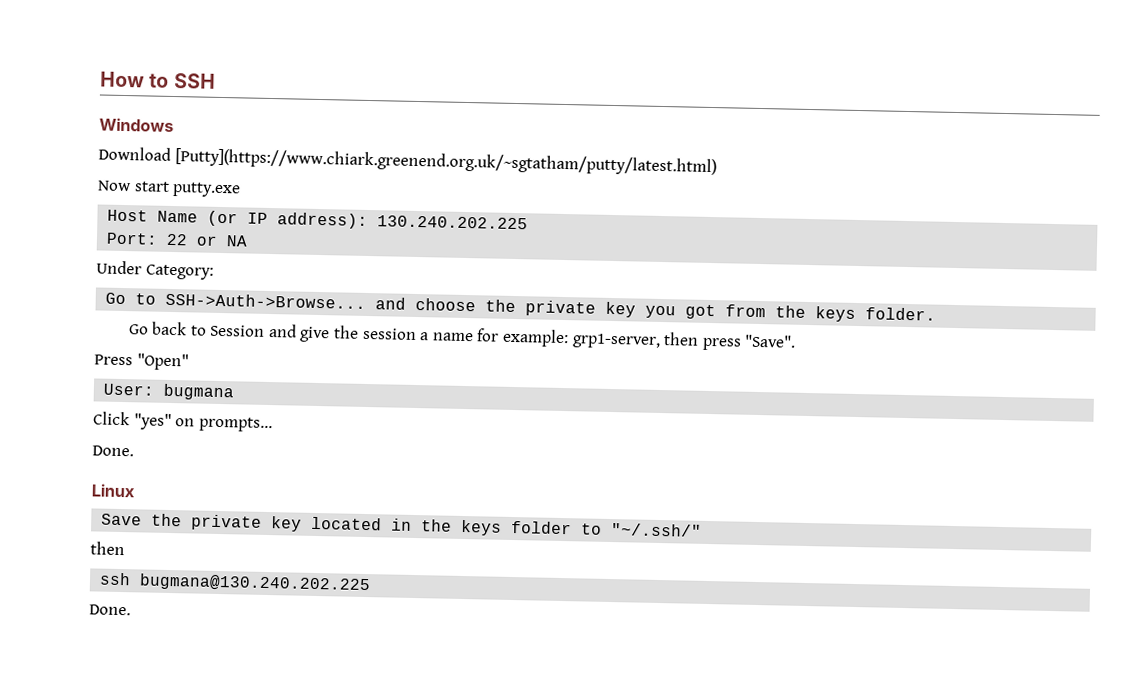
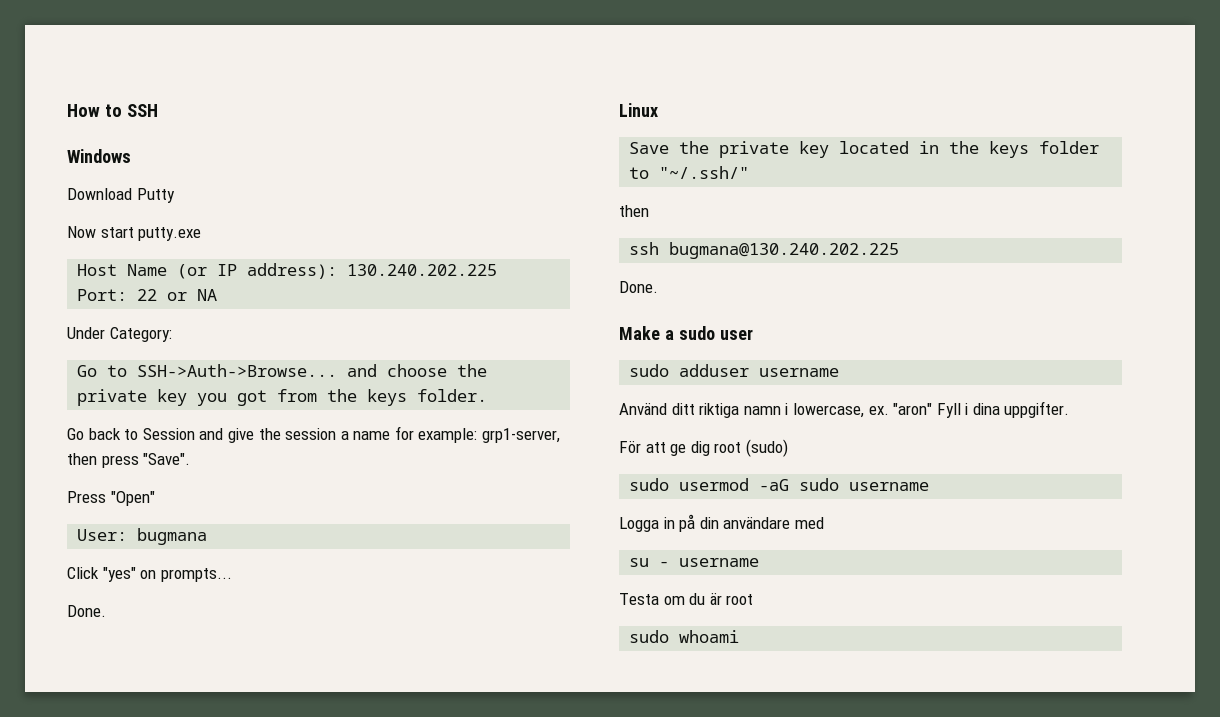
[174,148,717,177] [Putty](https://www.chiark.greenend.org.uk/~sgtatham/putty/latest.html) -> [136,188,175,203] Putty
(131, 610) none -> [619,326,753,340] [629,364,840,377] [619,401,1070,418] [619,439,788,457] [629,478,930,491] [619,514,824,532] [629,558,760,567] [619,593,754,605] [629,630,740,643] // Make a sudo user // sudo adduser username // Använd ditt riktiga namn i lowercase, ex. "aron" Fyll i dina uppgifter. // För att ge dig root (sudo) // sudo usermod -aG sudo username // Logga in på din användare med // su - username // Testa om du är root // sudo whoami

